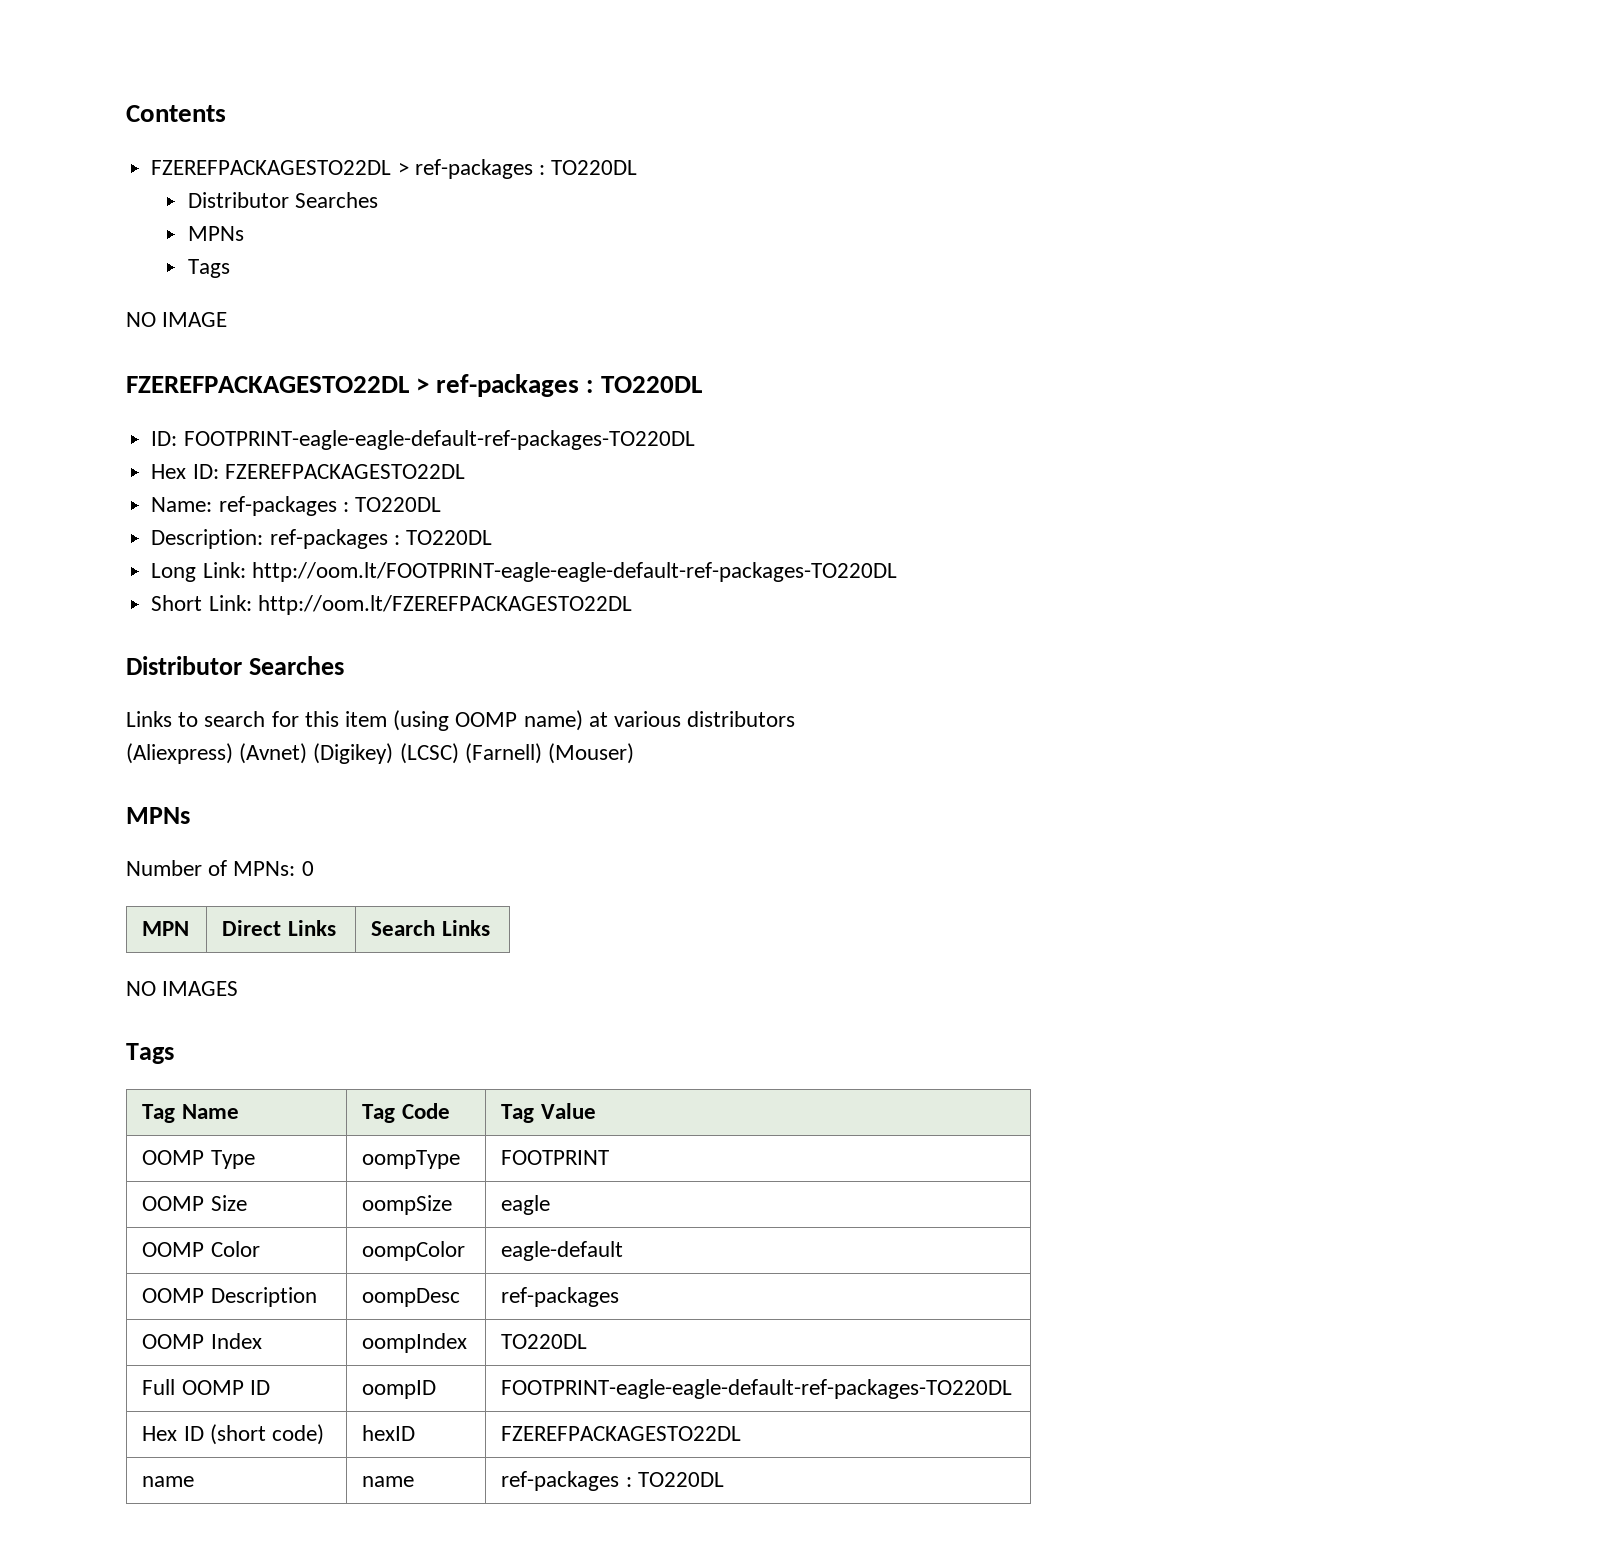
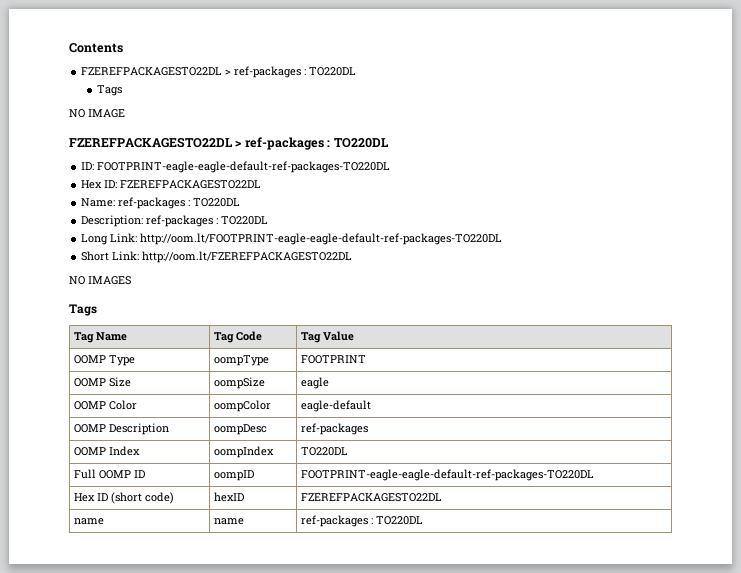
[188,192,379,208] [188,226,245,241] // Distributor Searches // MPNs -> (357, 71) none
[126,656,344,675] [126,710,796,731] [126,743,635,764] [126,807,190,824] [126,860,314,876] [142,921,190,936] [222,920,336,936] [371,920,490,936] // Distributor Searches // Links to search for this item (using OOMP name) at various distributors // (Aliexpress) (Avnet) (Digikey) (LCSC) (Farnell) (Mouser) // MPNs // Number of MPNs: 0 // MPN | Direct Links | Search Links -> (353, 257) none

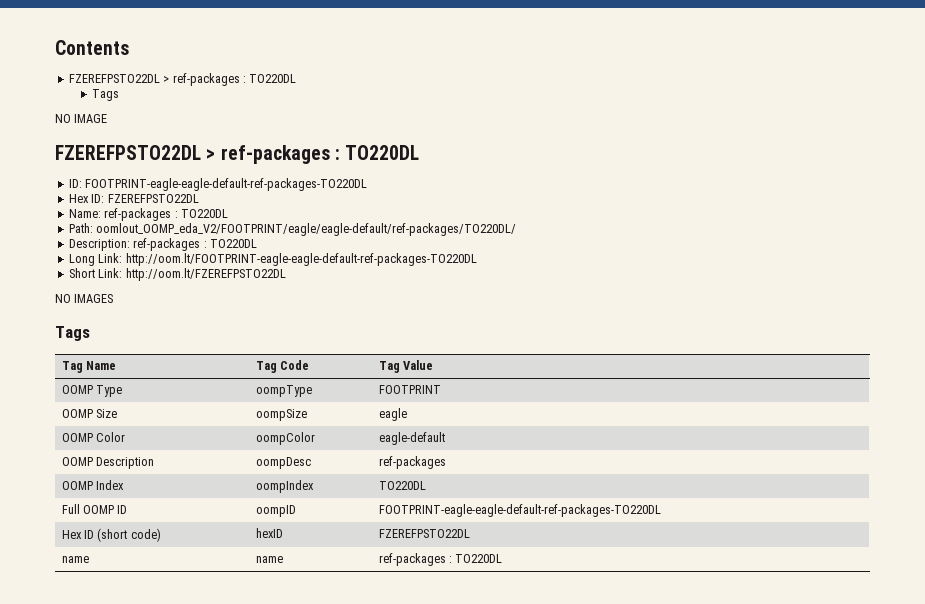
[81,67,223,76] FZEREFPACKAGESTO22DL -> [68,74,160,83] FZEREFPSTO22DL
[69,137,233,148] FZEREFPACKAGESTO22DL -> [55,145,201,160] FZEREFPSTO22DL
[120,180,262,189] FZEREFPACKAGESTO22DL -> [107,194,199,203] FZEREFPSTO22DL
(241, 202) none -> [68,223,517,236] // Path: oomlout_OOMP_eda_V2/FOOTPRINT/eagle/eagle-default/ref-packages/TO220DL/
[142,251,353,263] http://oom.lt/FZEREFPACKAGESTO22DL -> [125,268,286,281] http://oom.lt/FZEREFPSTO22DL
[301,493,443,502] FZEREFPACKAGESTO22DL -> [378,529,470,538] FZEREFPSTO22DL

